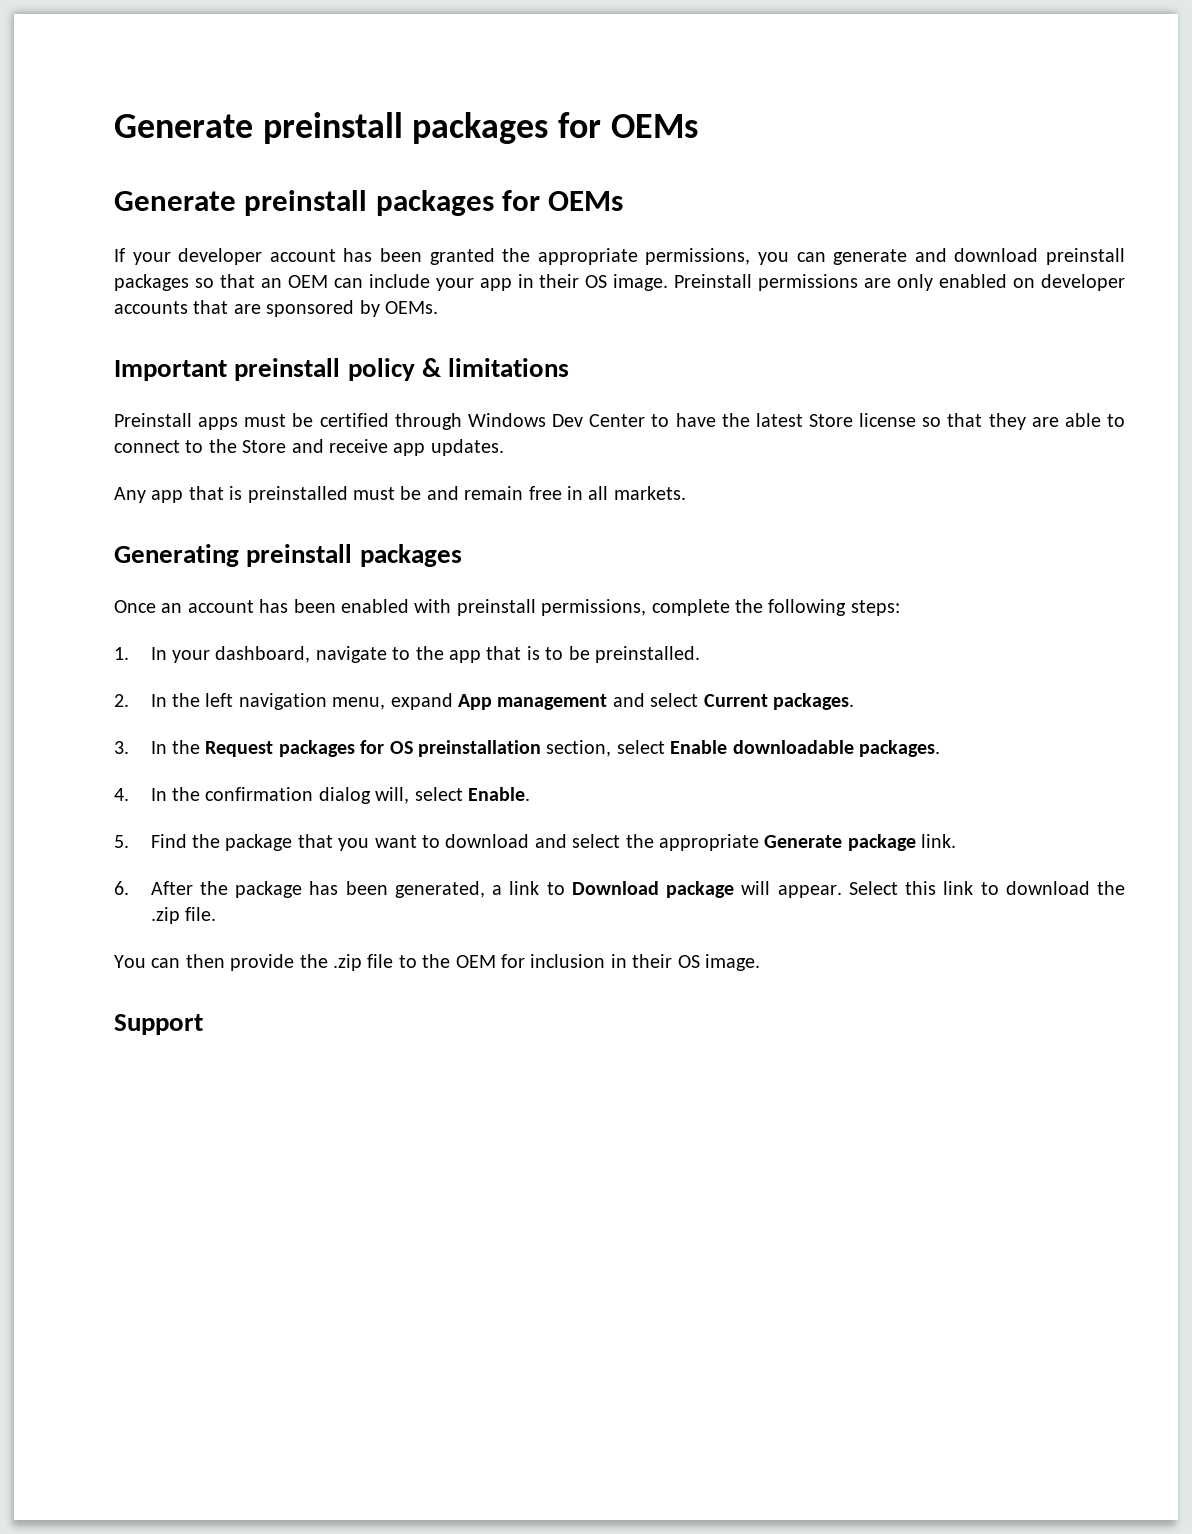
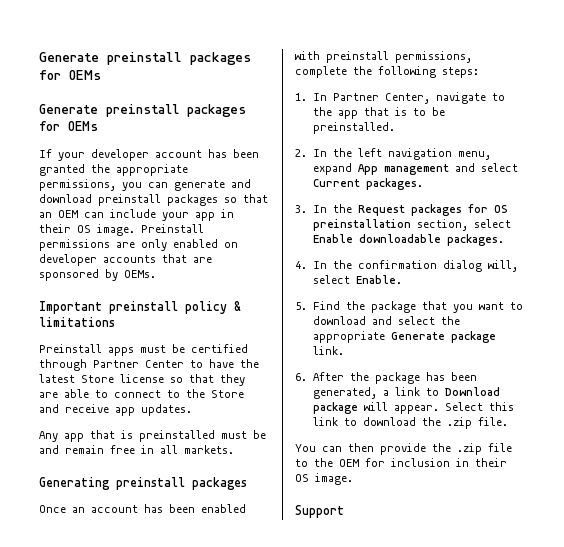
[467,413,584,427] Windows Dev -> [93,360,139,368] Partner
[171,646,311,663] your dashboard, -> [332,93,430,104] Partner Center,

